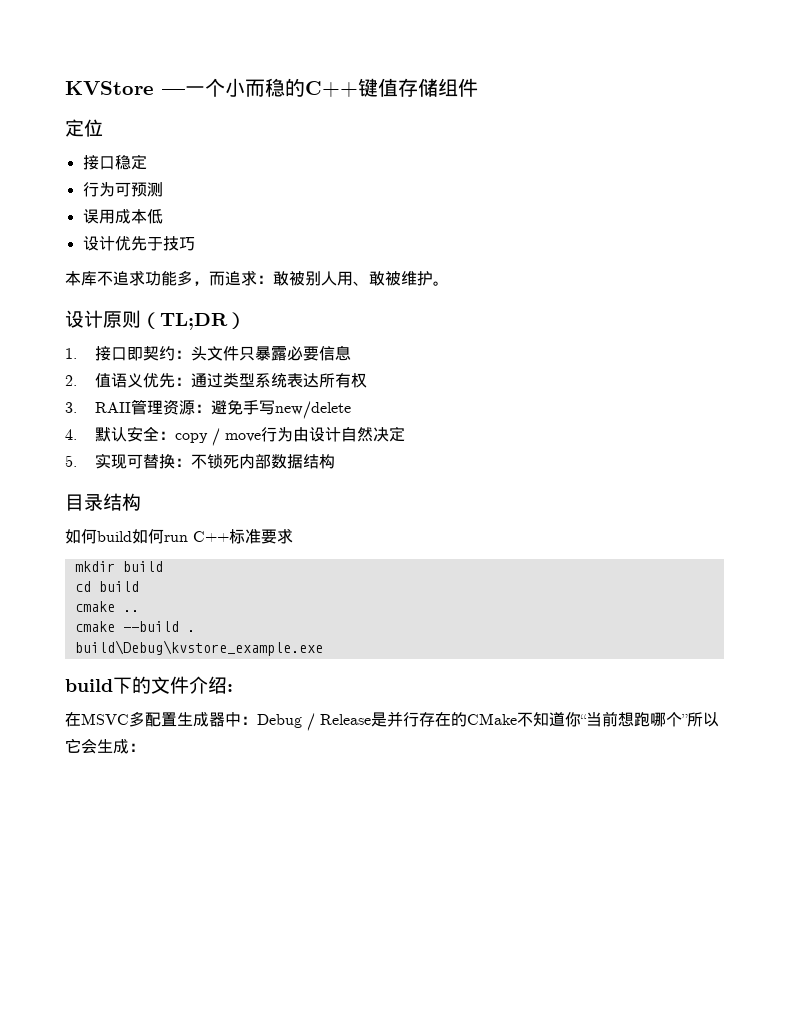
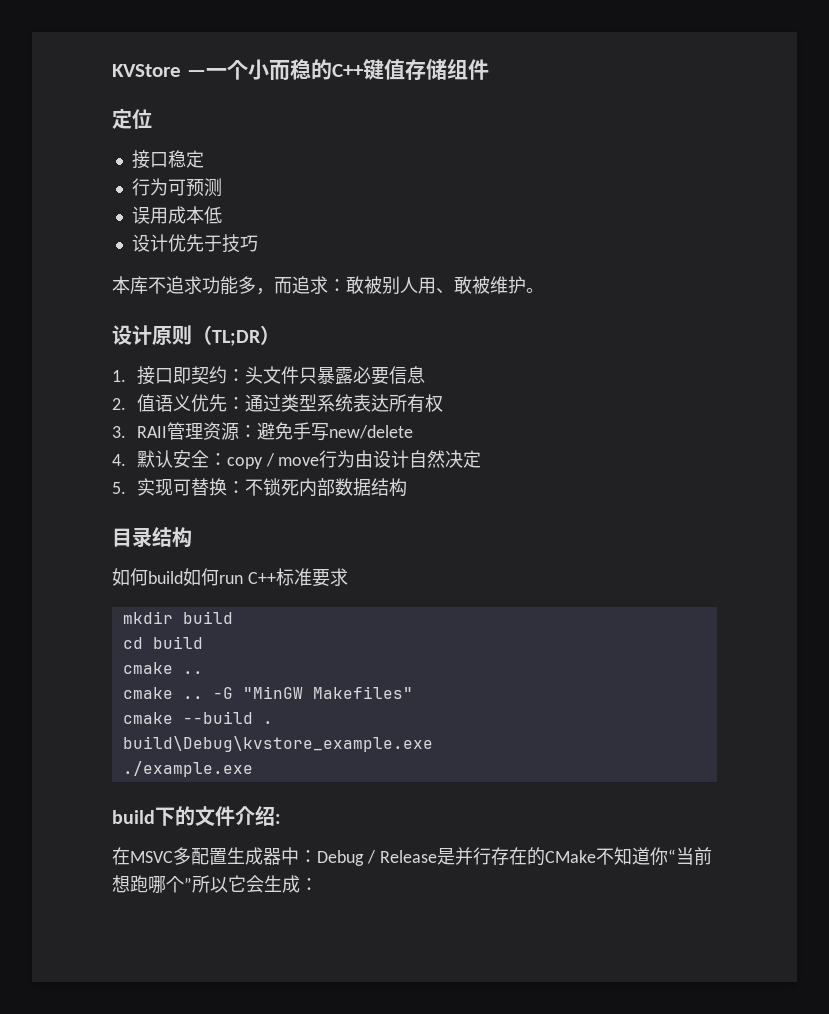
(139, 611) none -> [122,686,413,699] // cmake .. -G "MinGW Makefiles"
(323, 648) none -> [122,761,253,777] // ./example.exe

